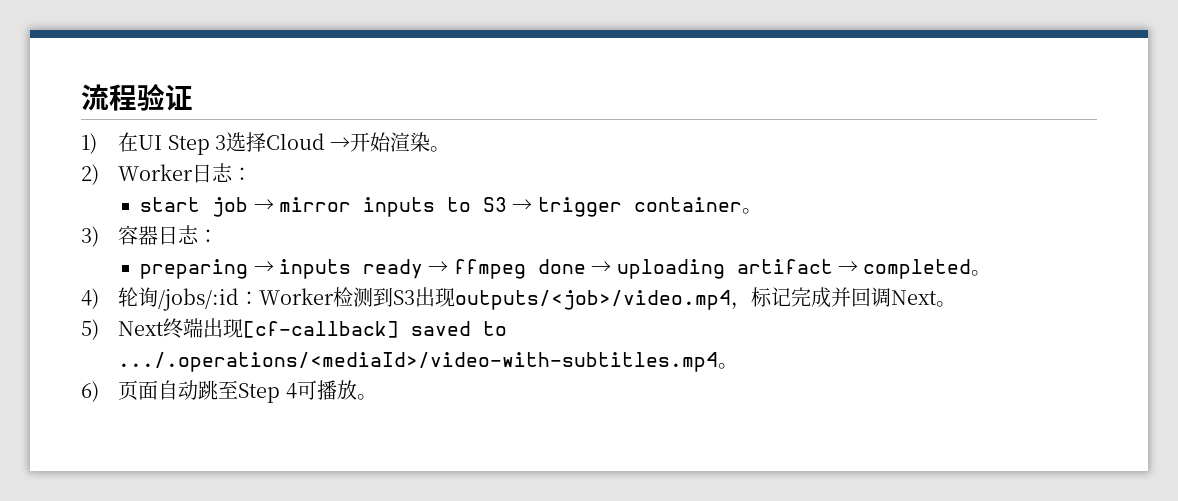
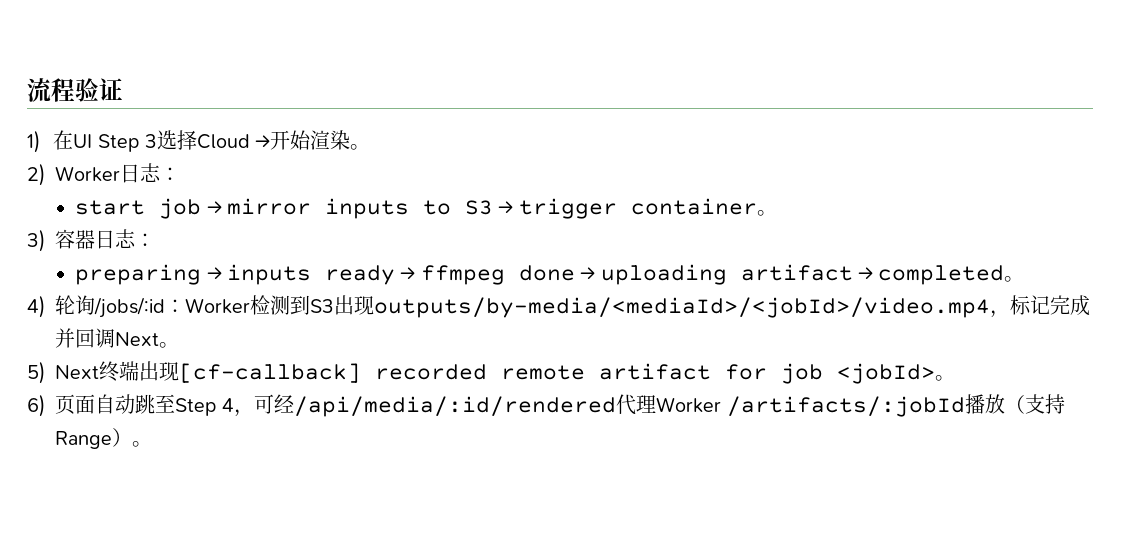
[455,290,732,310] outputs/<job>/video.mp4 -> [374,297,990,318] outputs/by-media/<mediaId>/<jobId>/video.mp4
[411,321,508,336] [118,352,719,372] saved to .../.operations/<mediaId>/video-with-subtitles.mp4 -> [375,363,935,384] recorded remote artifact for job <jobId>
[296,380,357,400] 可播放 -> [234,394,1065,417] [55,428,132,449] ，可经/api/media/:id/rendered代理Worker /artifacts/:jobId播放（支持Range）

